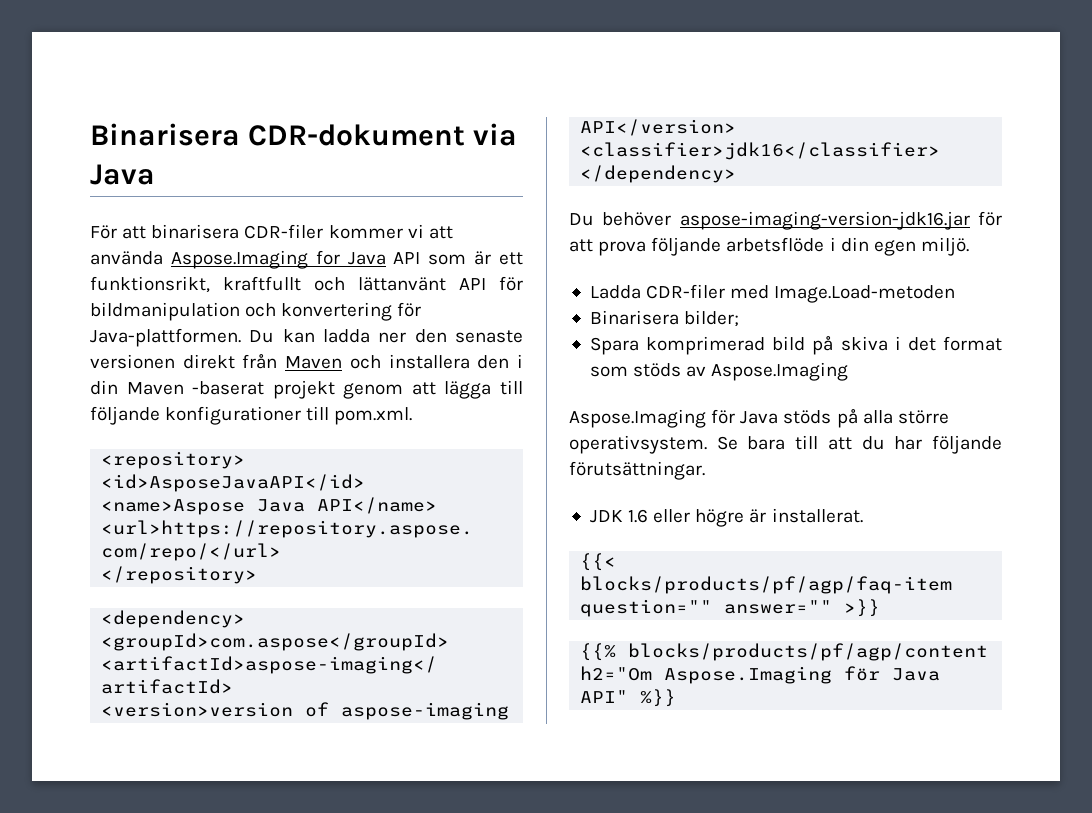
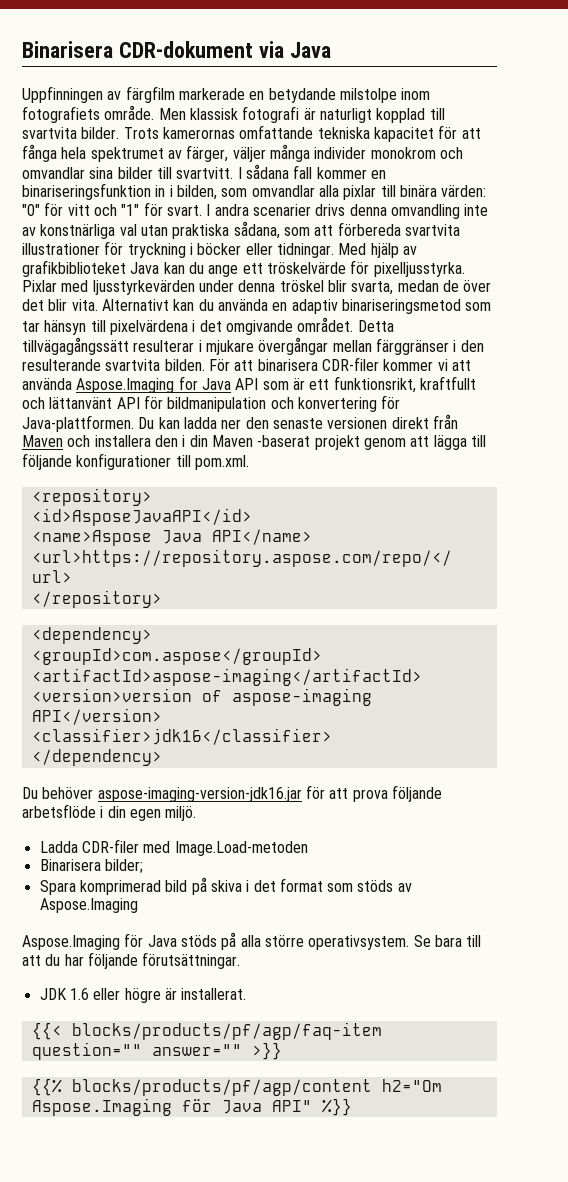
(155, 174) none -> [22,86,431,103] [22,105,445,123] [22,125,481,142] [22,144,463,162] [22,164,386,179] [22,183,487,200] [22,202,489,219] [22,221,460,239] [22,241,417,258] [22,260,465,277] [22,280,492,295] [22,299,492,314] [22,317,394,335] [22,337,484,355] [22,359,205,371] Uppfinningen av färgfilm markerade en betydande milstolpe inom fotografiets område. Men klassisk fotografi är naturligt kopplad till svartvita bilder. Trots kamerornas omfattande tekniska kapacitet för att fånga hela spektrumet av färger, väljer många individer monokrom och omvandlar sina bilder till svartvitt. I sådana fall kommer en binariseringsfunktion in i bilden, som omvandlar alla pixlar till binära värden: "0" för vitt och "1" för svart. I andra scenarier drivs denna omvandling inte av konstnärliga val utan praktiska sådana, som att förbereda svartvita illustrationer för tryckning i böcker eller tidningar. Med hjälp av grafikbiblioteket Java kan du ange ett tröskelvärde för pixelljusstyrka. Pixlar med ljusstyrkevärden under denna tröskel blir svarta, medan de över det blir vita. Alternativt kan du använda en adaptiv binariseringsmetod som tar hänsyn till pixelvärdena i det omgivande området. Detta tillvägagångssätt resulterar i mjukare övergångar mellan färggränser i den resulterande svartvita bilden.

